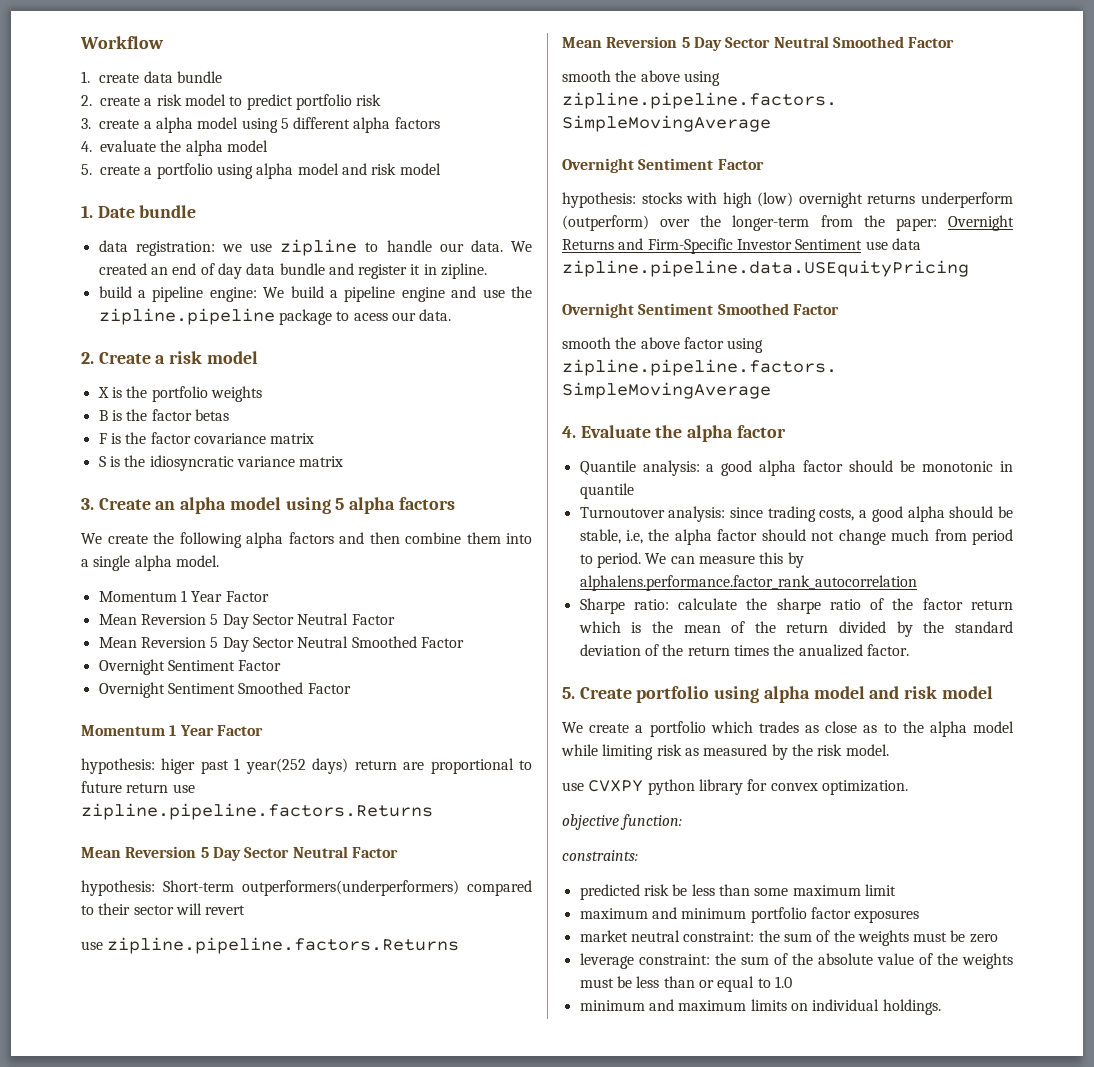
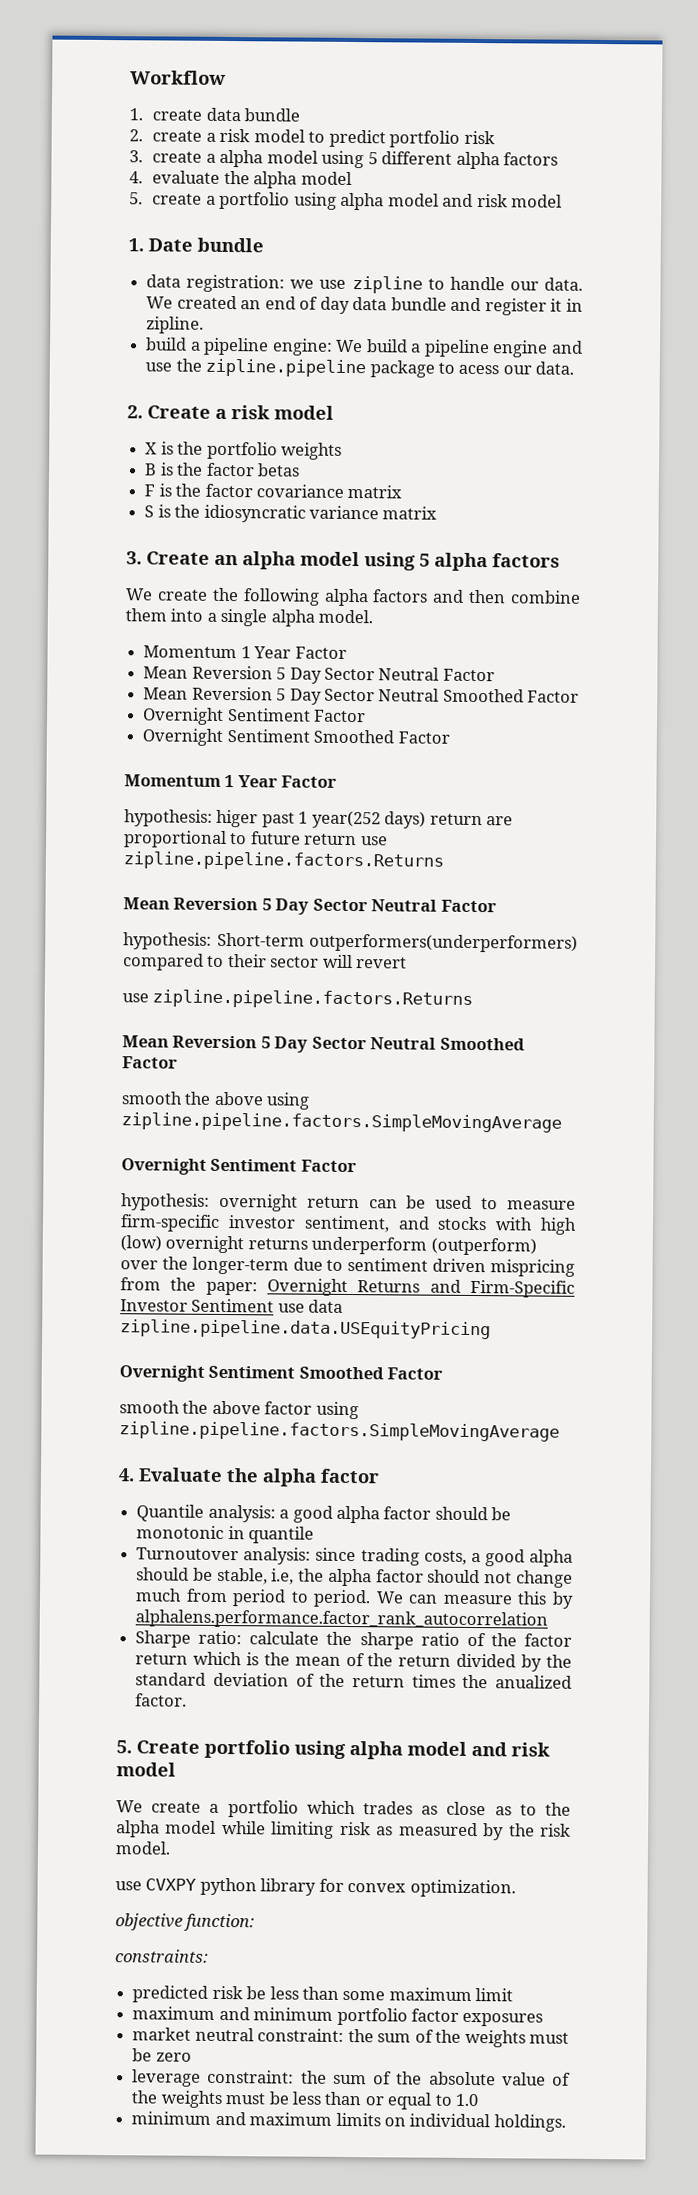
(636, 200) none -> [218,1193,576,1212] [120,1214,430,1233] overnight return can be used to measure firm-specific investor sentiment, and
(810, 223) none -> [292,1257,575,1277] due to sentiment driven mispricing

